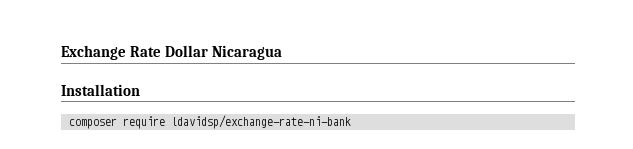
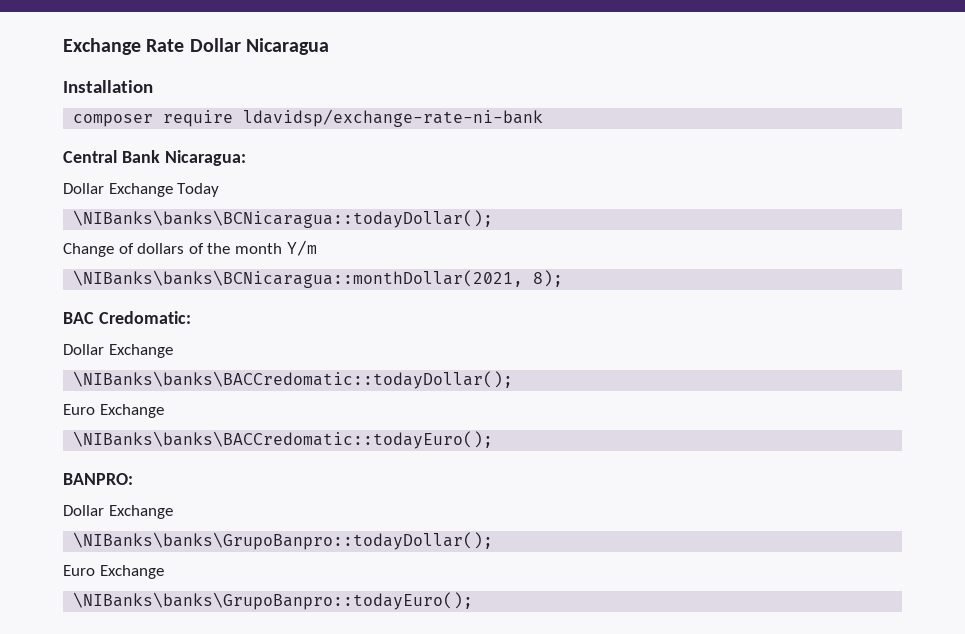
(351, 122) none -> [63,150,246,166] [63,183,220,197] [73,210,494,228] [63,240,317,257] [73,270,564,288] [63,311,191,324] [63,344,173,358] [73,371,514,389] [63,404,164,418] [73,431,494,449] [63,473,133,485] [63,505,173,519] [73,532,494,550] [63,565,164,579] [73,592,474,610] // Central Bank Nicaragua: // Dollar Exchange Today // \NIBanks\banks\BCNicaragua::todayDollar(); // Change of dollars of the month Y/m // \NIBanks\banks\BCNicaragua::monthDollar(2021, 8); // BAC Credomatic: // Dollar Exchange // \NIBanks\banks\BACCredomatic::todayDollar(); // Euro Exchange // \NIBanks\banks\BACCredomatic::todayEuro(); // BANPRO: // Dollar Exchange // \NIBanks\banks\GrupoBanpro::todayDollar(); // Euro Exchange // \NIBanks\banks\GrupoBanpro::todayEuro();

